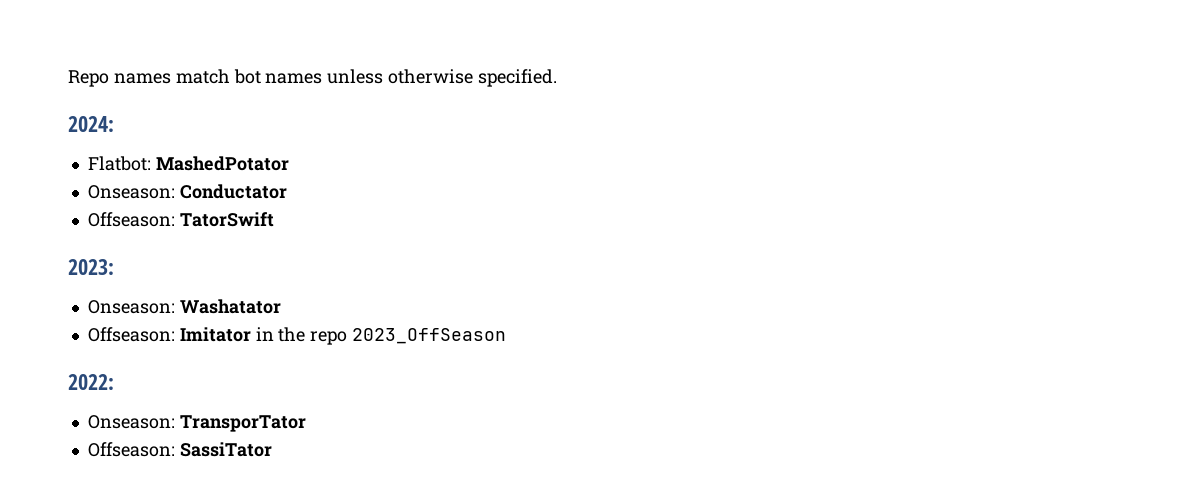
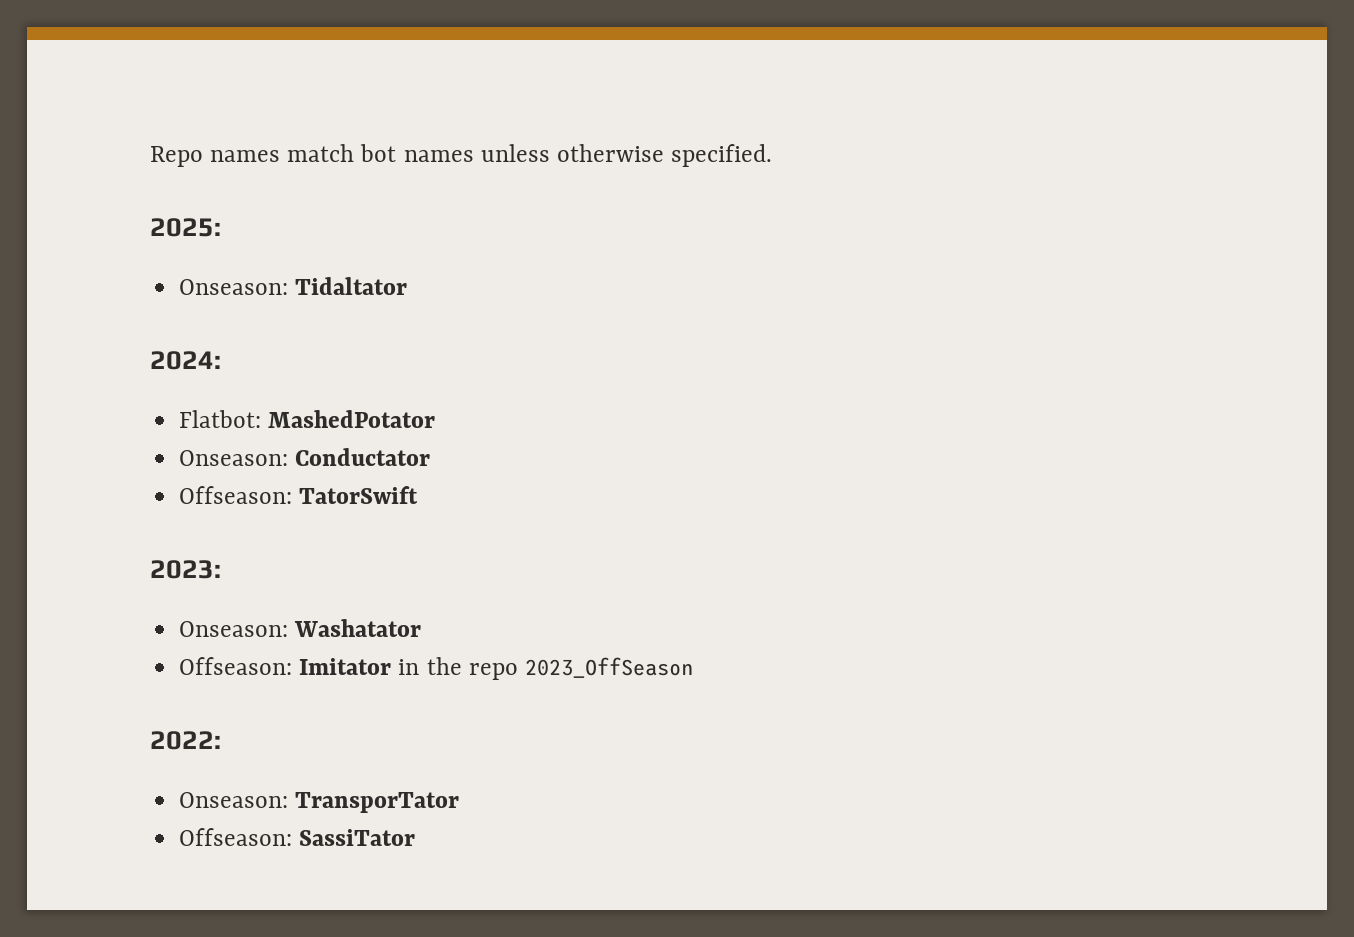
(558, 78) none -> [150,218,221,237] [179,277,408,295] // 2025: // Onseason: Tidaltator

